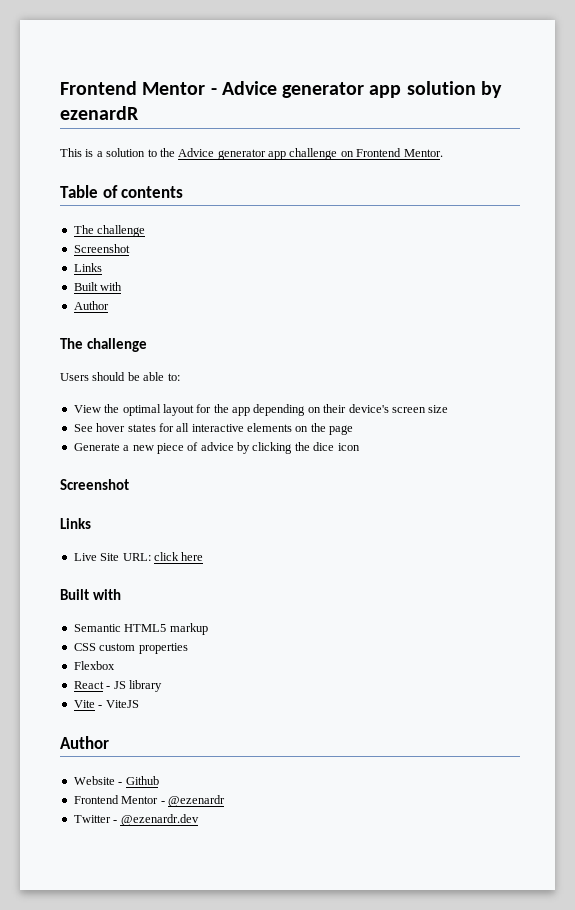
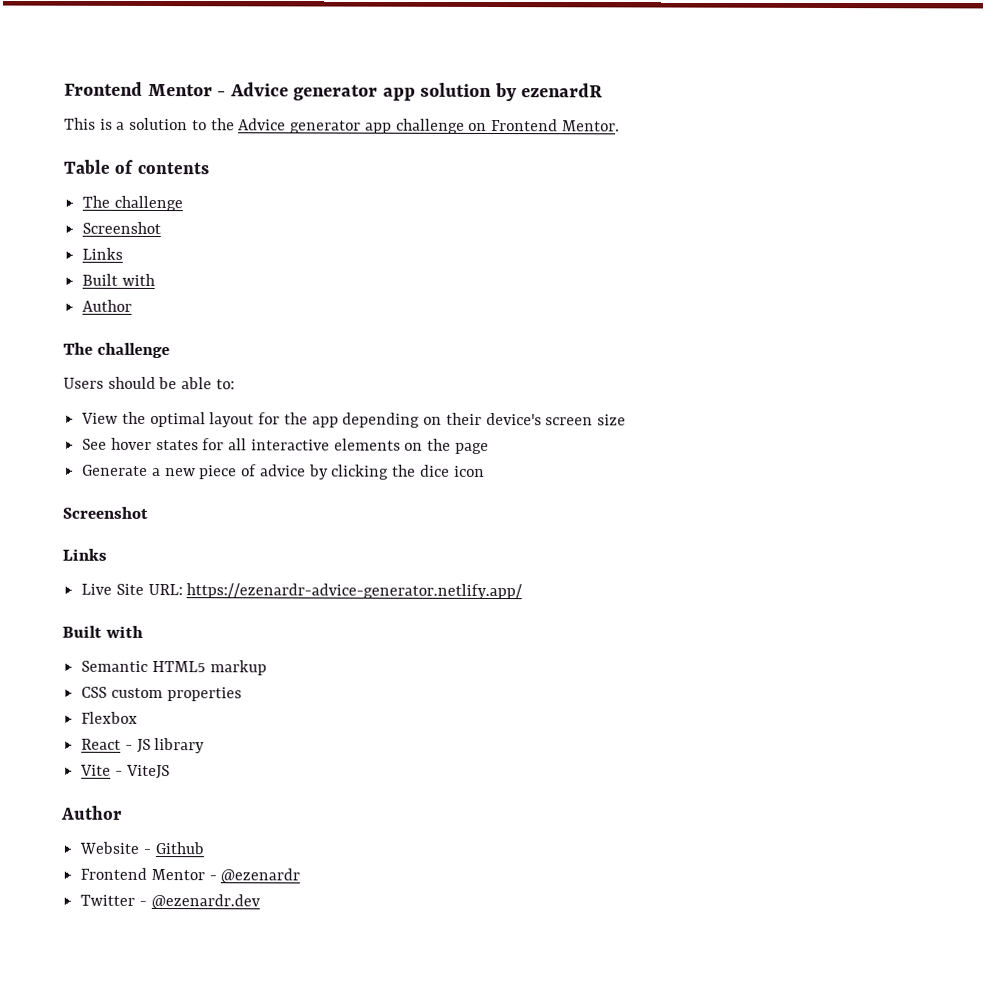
[153,552,204,561] click here -> [186,583,523,600] https://ezenardr-advice-generator.netlify.app/

